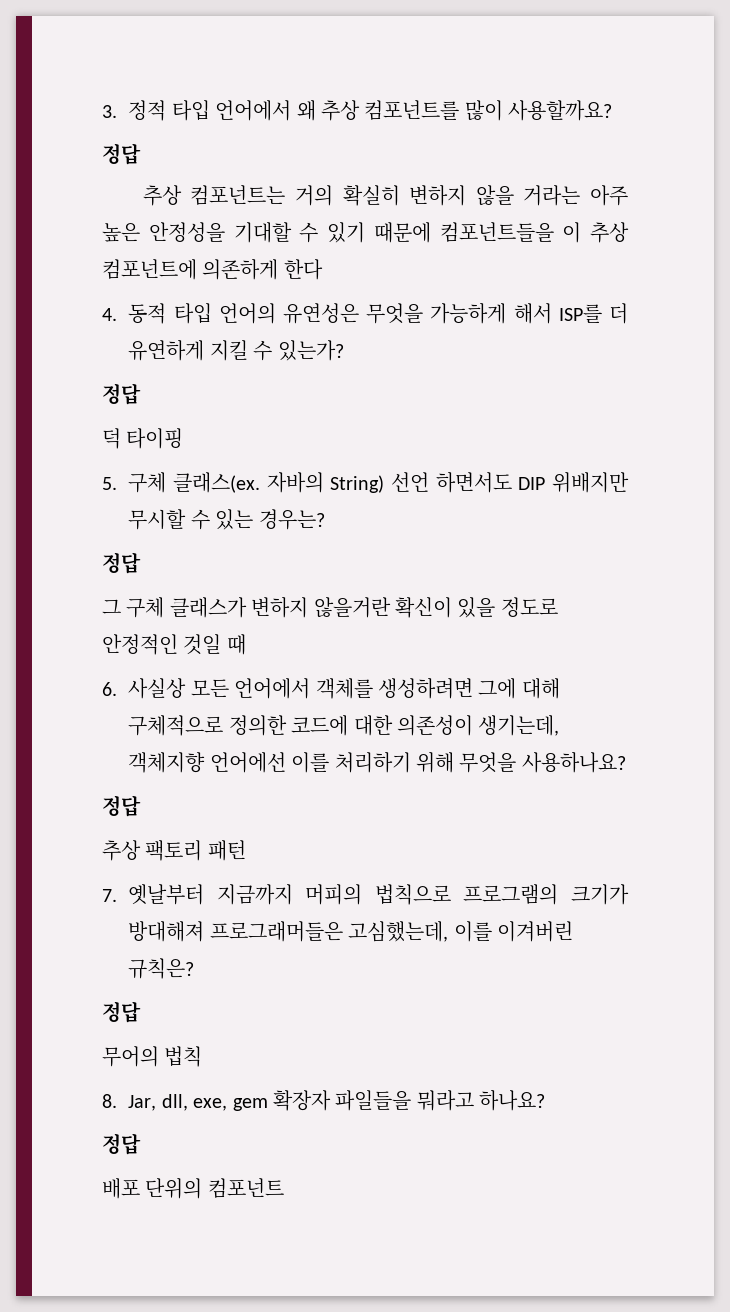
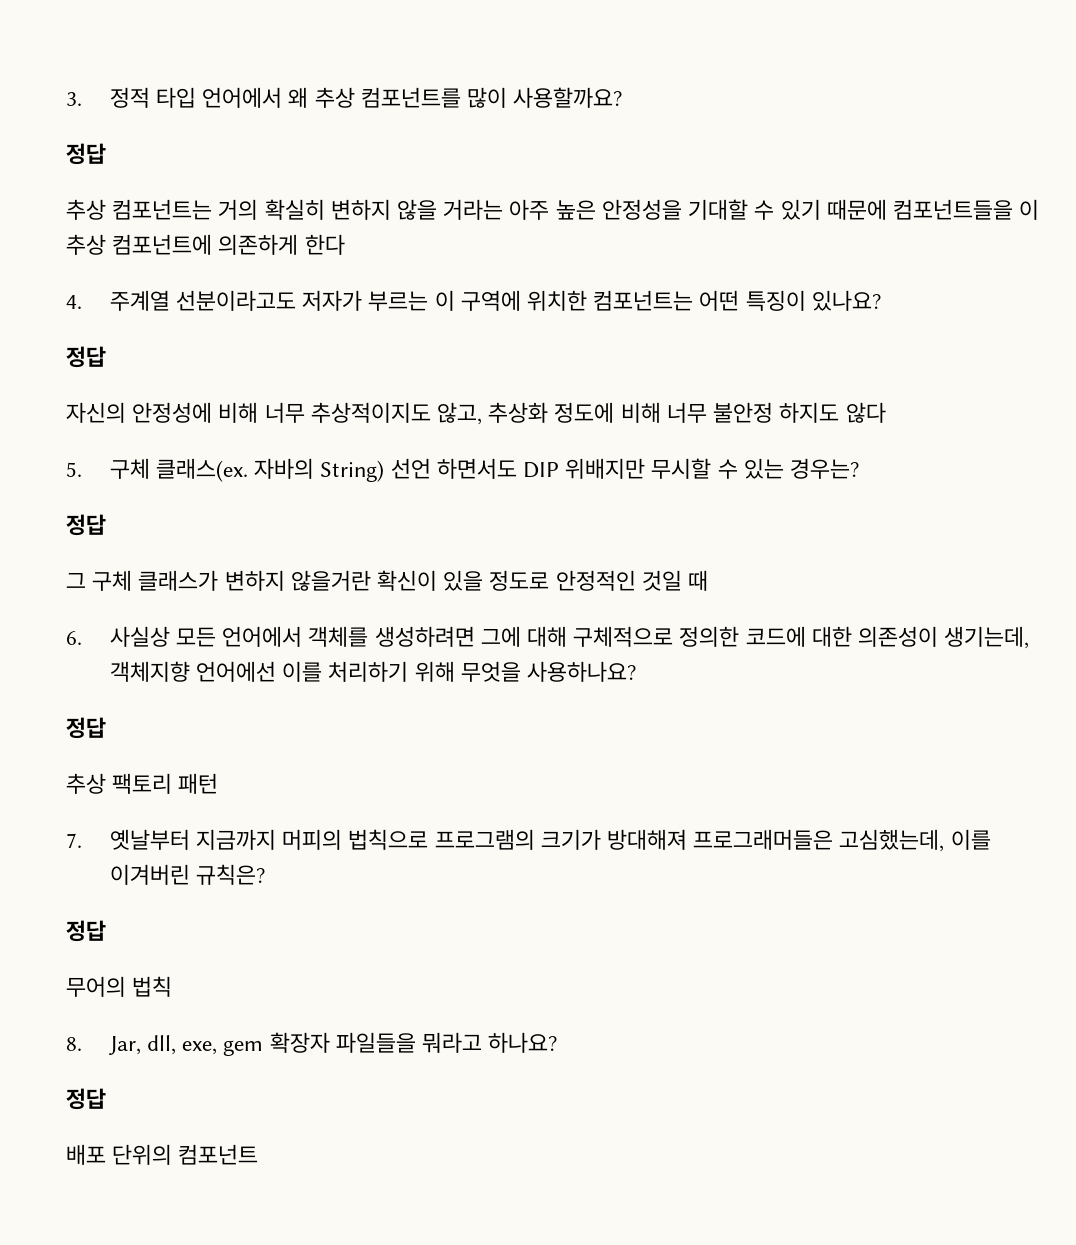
[128,303,628,324] [128,340,344,361] [102,383,141,405] [102,428,184,449] 동적 타입 언어의 유연성은 무엇을 가능하게 해서 ISP를 더 유연하게 지킬 수 있는가? // 정답 // 덕 타이핑 -> [109,290,881,311] [66,346,106,368] [66,402,886,425] 주계열 선분이라고도 저자가 부르는 이 구역에 위치한 컴포넌트는 어떤 특징이 있나요? // 정답 // 자신의 안정성에 비해 너무 추상적이지도 않고, 추상화 정도에 비해 너무 불안정 하지도 않다

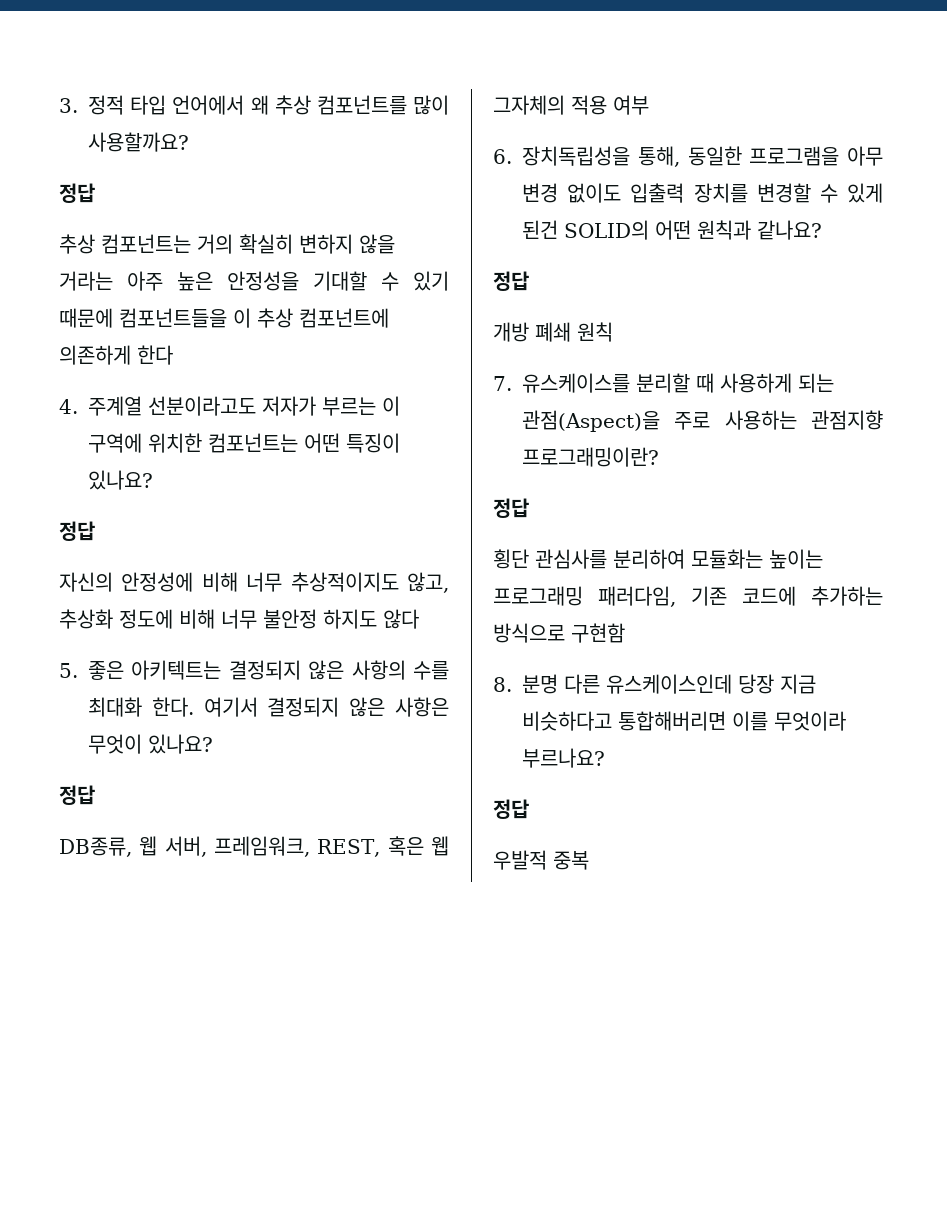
[109,458,860,482] [66,514,106,536] [66,570,709,591] [66,626,1030,649] [109,661,637,682] [66,717,106,739] [66,773,219,794] [66,829,991,852] [109,864,265,885] [66,920,106,942] [66,976,173,997] [66,1032,558,1056] [66,1088,106,1110] [66,1144,259,1165] 구체 클래스(ex. 자바의 String) 선언 하면서도 DIP 위배지만 무시할 수 있는 경우는? // 정답 // 그 구체 클래스가 변하지 않을거란 확신이 있을 정도로 안정적인 것일 때 // 6. 사실상 모든 언어에서 객체를 생성하려면 그에 대해 구체적으로 정의한 코드에 대한 의존성이 생기는데, 객체지향 언어에선 이를 처리하기 위해 무엇을 사용하나요? // 정답 // 추상 팩토리 패턴 // 7. 옛날부터 지금까지 머피의 법칙으로 프로그램의 크기가 방대해져 프로그래머들은 고심했는데, 이를 이겨버린 규칙은? // 정답 // 무어의 법칙 // 8. Jar, dll, exe, gem 확장자 파일들을 뭐라고 하나요? // 정답 // 배포 단위의 컴포넌트 -> [88,660,449,680] [88,697,450,717] [88,734,213,754] [59,785,95,805] [59,836,450,857] [493,95,649,115] [493,146,883,167] [522,183,883,203] [522,220,822,240] [493,271,529,291] [493,322,613,342] [493,373,834,393] [522,410,883,432] [522,447,659,467] [493,498,529,518] [493,549,823,569] [493,586,883,607] [493,623,625,643] [493,674,816,694] [522,711,846,731] [522,748,605,768] [493,799,529,819] [493,850,589,870] 좋은 아키텍트는 결정되지 않은 사항의 수를 최대화 한다. 여기서 결정되지 않은 사항은 무엇이 있나요? // 정답 // DB종류, 웹 서버, 프레임워크, REST, 혹은 웹 그자체의 적용 여부 // 6. 장치독립성을 통해, 동일한 프로그램을 아무 변경 없이도 입출력 장치를 변경할 수 있게 된건 SOLID의 어떤 원칙과 같나요? // 정답 // 개방 폐쇄 원칙 // 7. 유스케이스를 분리할 때 사용하게 되는 관점(Aspect)을 주로 사용하는 관점지향 프로그래밍이란? // 정답 // 횡단 관심사를 분리하여 모듈화는 높이는 프로그래밍 패러다임, 기존 코드에 추가하는 방식으로 구현함 // 8. 분명 다른 유스케이스인데 당장 지금 비슷하다고 통합해버리면 이를 무엇이라 부르나요? // 정답 // 우발적 중복

